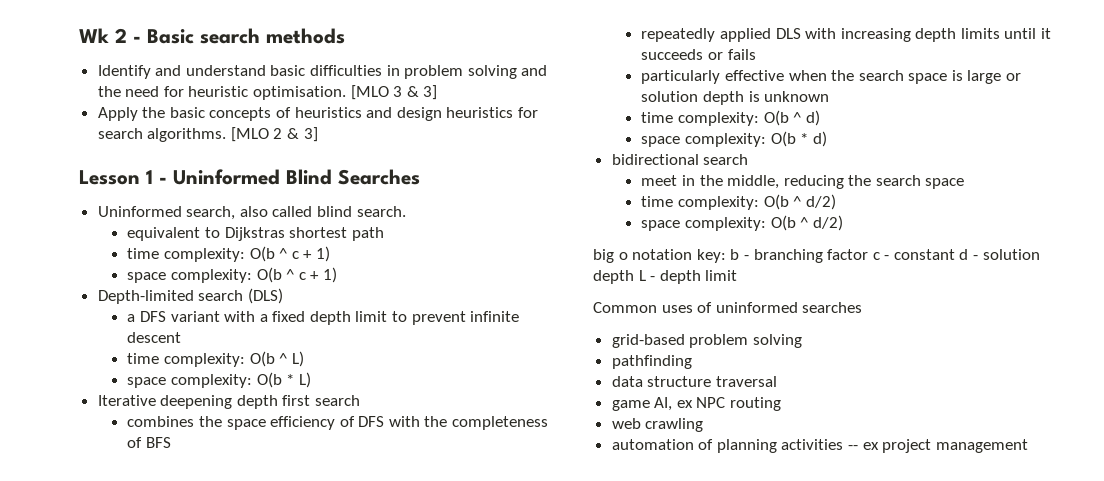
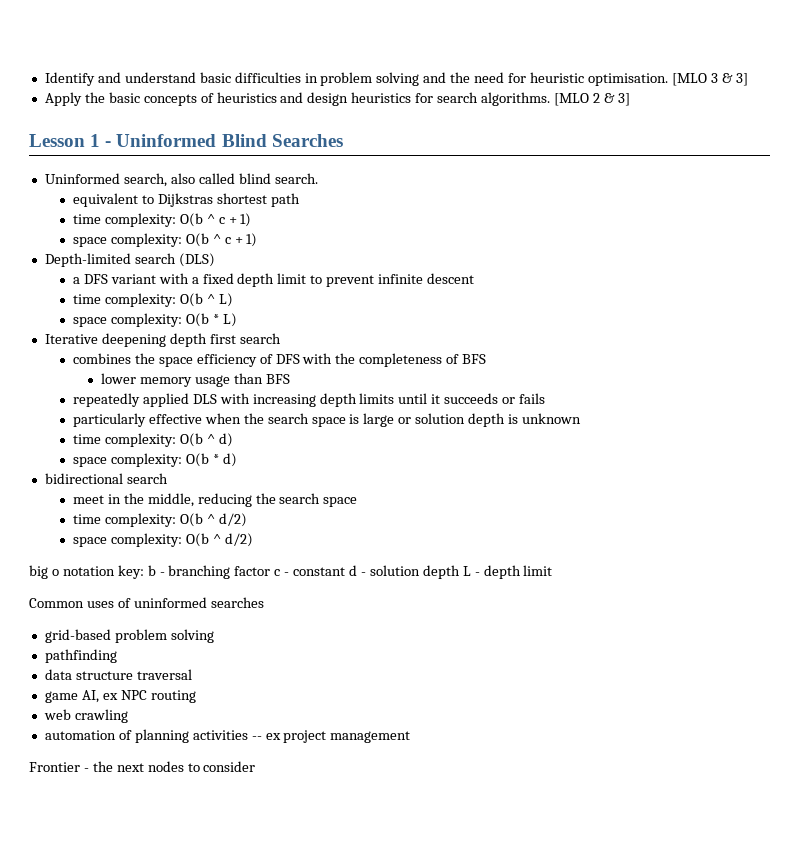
[79,28,345,44] Wk 2 - Basic search methods // -> (44, 79) none
(171, 442) none -> [100,373,290,387] // lower memory usage than BFS
(1028, 446) none -> [29,761,256,772] // Frontier - the next nodes to consider

